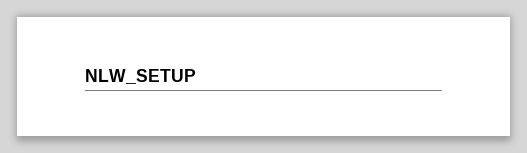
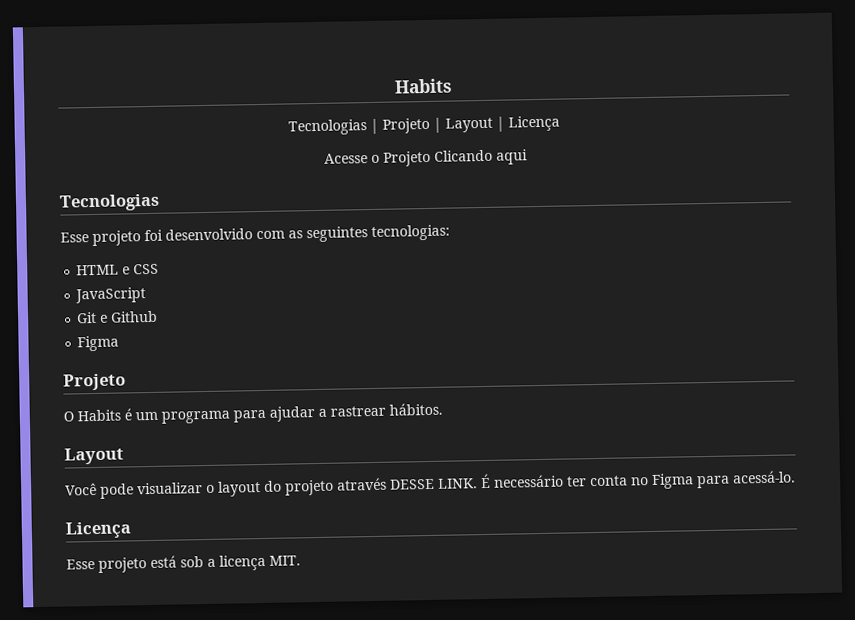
[85,69,196,84] NLW_SETUP -> [394,78,453,94] [288,115,560,136] [323,149,528,167] [59,193,160,212] [60,224,450,247] [76,263,160,276] [75,287,147,304] [76,310,159,324] [77,335,120,352] [63,373,126,391] [63,402,443,424] [64,447,124,465] [65,470,796,499] [65,521,132,540] [66,554,301,573] Habits // Tecnologias | Projeto | Layout | Licença // Acesse o Projeto Clicando aqui // Tecnologias // Esse projeto foi desenvolvido com as seguintes tecnologias: // HTML e CSS // JavaScript // Git e Github // Figma // Projeto // O Habits é um programa para ajudar a rastrear hábitos. // Layout // Você pode visualizar o layout do projeto através DESSE LINK. É necessário ter conta no Figma para acessá-lo. // Licença // Esse projeto está sob a licença MIT.

